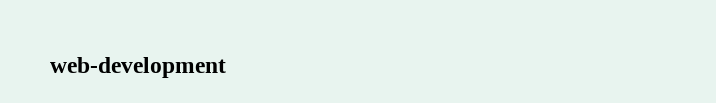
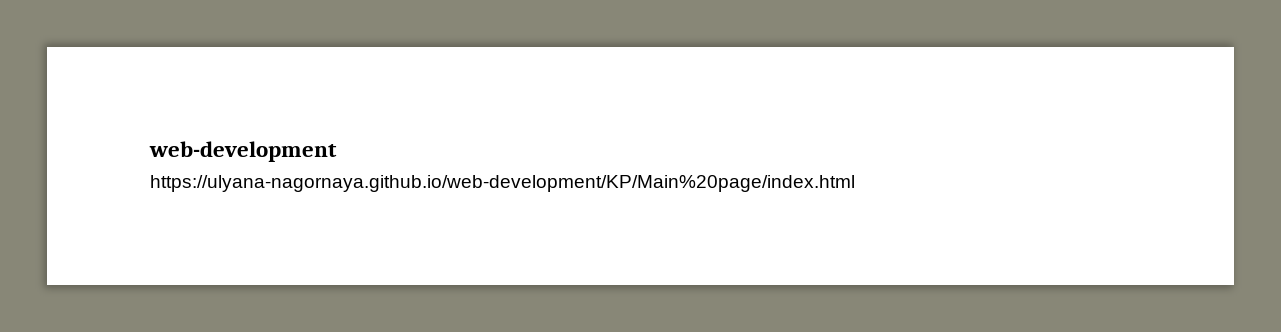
(226, 67) none -> [150,175,855,192] // https://ulyana-nagornaya.github.io/web-development/KP/Main%20page/index.html

